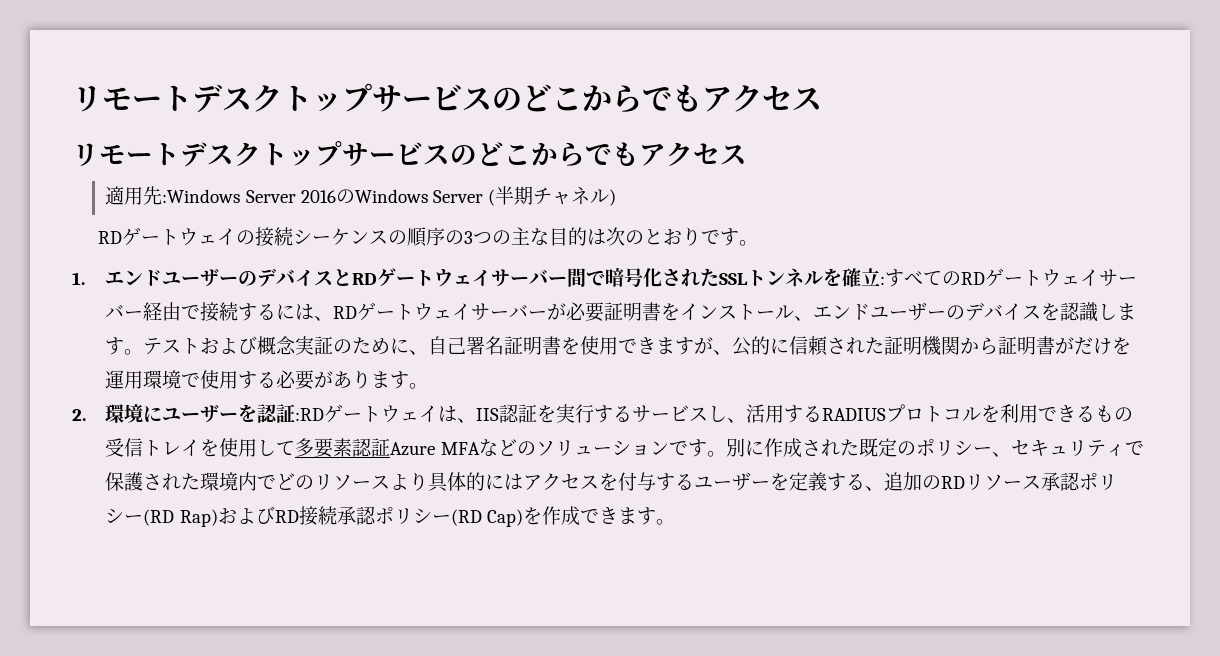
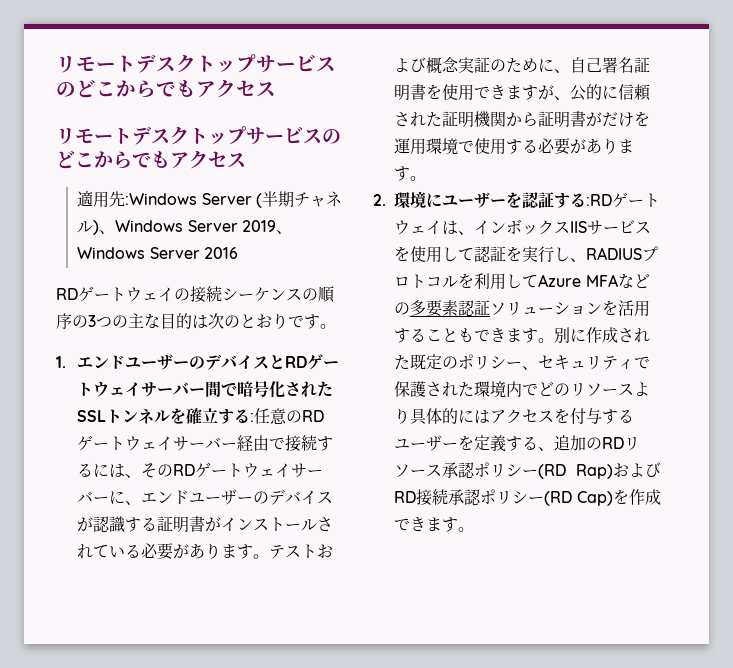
[300,189,483,204] 2016のWindows Server -> (252, 199) none
(616, 197) none -> [99,220,292,234] [77,247,238,259] 、Windows Server 2019、Windows Server 2016
[880,269,943,287] :すべて -> [218,408,288,425] する:任意
[333,302,795,322] RDゲートウェイサーバーが必要証明書をインストール -> [141,462,324,478] [77,490,126,504] そのRDゲートウェイサーバーに
[1041,302,1118,322] を認識し -> [77,516,334,533] [77,543,222,560] が認識する証明書がインストールされている必要があり
(296, 413) none -> [554,192,587,208] する
[476,404,823,423] IIS認証を実行するサービスし、活用する -> [474,219,652,235] [394,246,587,263] インボックスIISサービスを使用して認証を実行し、
[1038,405,1134,422] [105,438,688,458] できるもの受信トレイを使用して多要素認証Azure MFAなどのソリューションで -> [506,273,650,289] [394,300,651,317] [394,328,523,343] してAzure MFAなどの多要素認証ソリューションを活用することもできま

